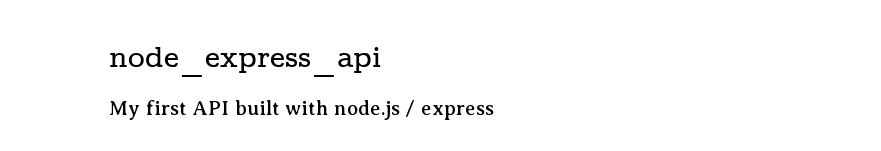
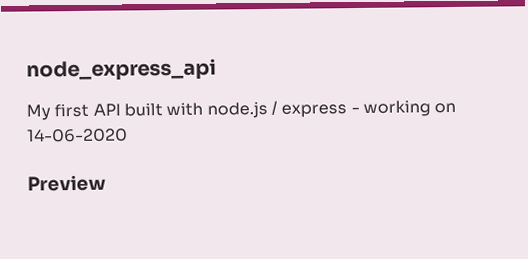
(494, 112) none -> [350,100,457,117] [26,128,128,143] [27,174,106,192] - working on 14-06-2020 // Preview

